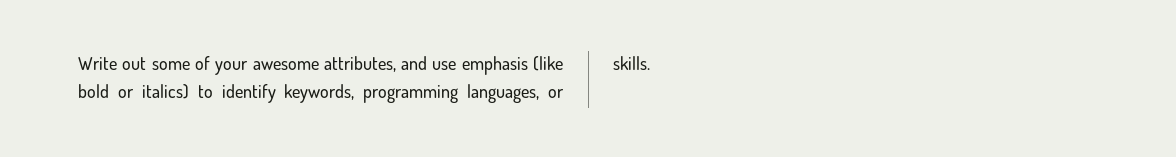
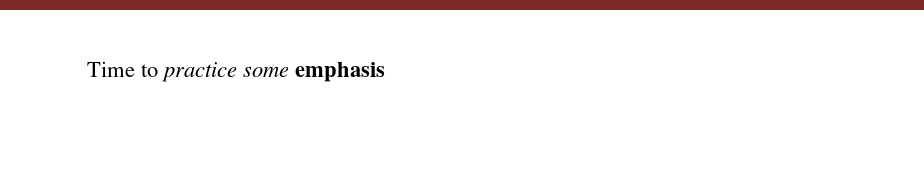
[78,56,563,75] [78,84,564,103] [613,56,650,70] Write out some of your awesome attributes, and use emphasis (like bold or italics) to identify keywords, programming languages, or skills. -> [87,61,386,82] Time to practice some emphasis

